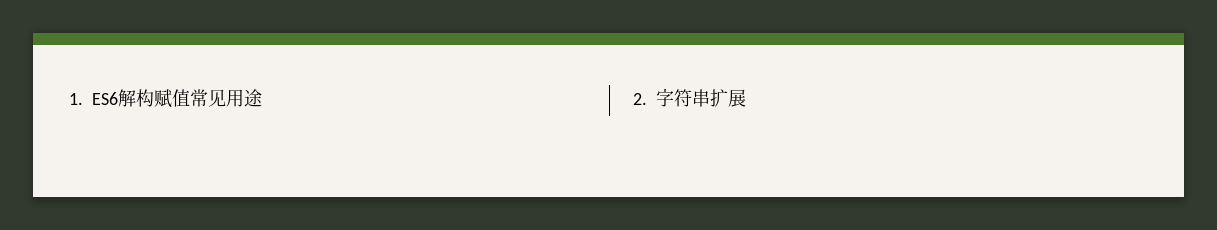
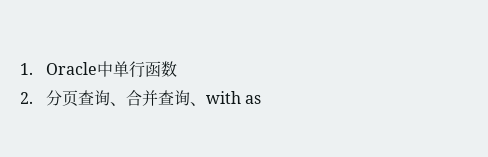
[92,89,262,108] [633,88,746,107] ES6解构赋值常见用途 // 2.字符串扩展 -> [45,61,177,78] [20,90,262,107] Oracle中单行函数 // 2.分页查询、合并查询、with as

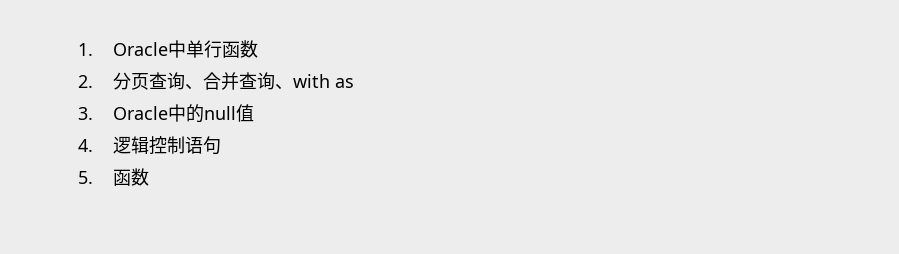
(262, 99) none -> [78,104,254,123] [78,136,221,155] [78,168,149,186] // 3. Oracle中的null值 // 4.逻辑控制语句 // 5.函数

